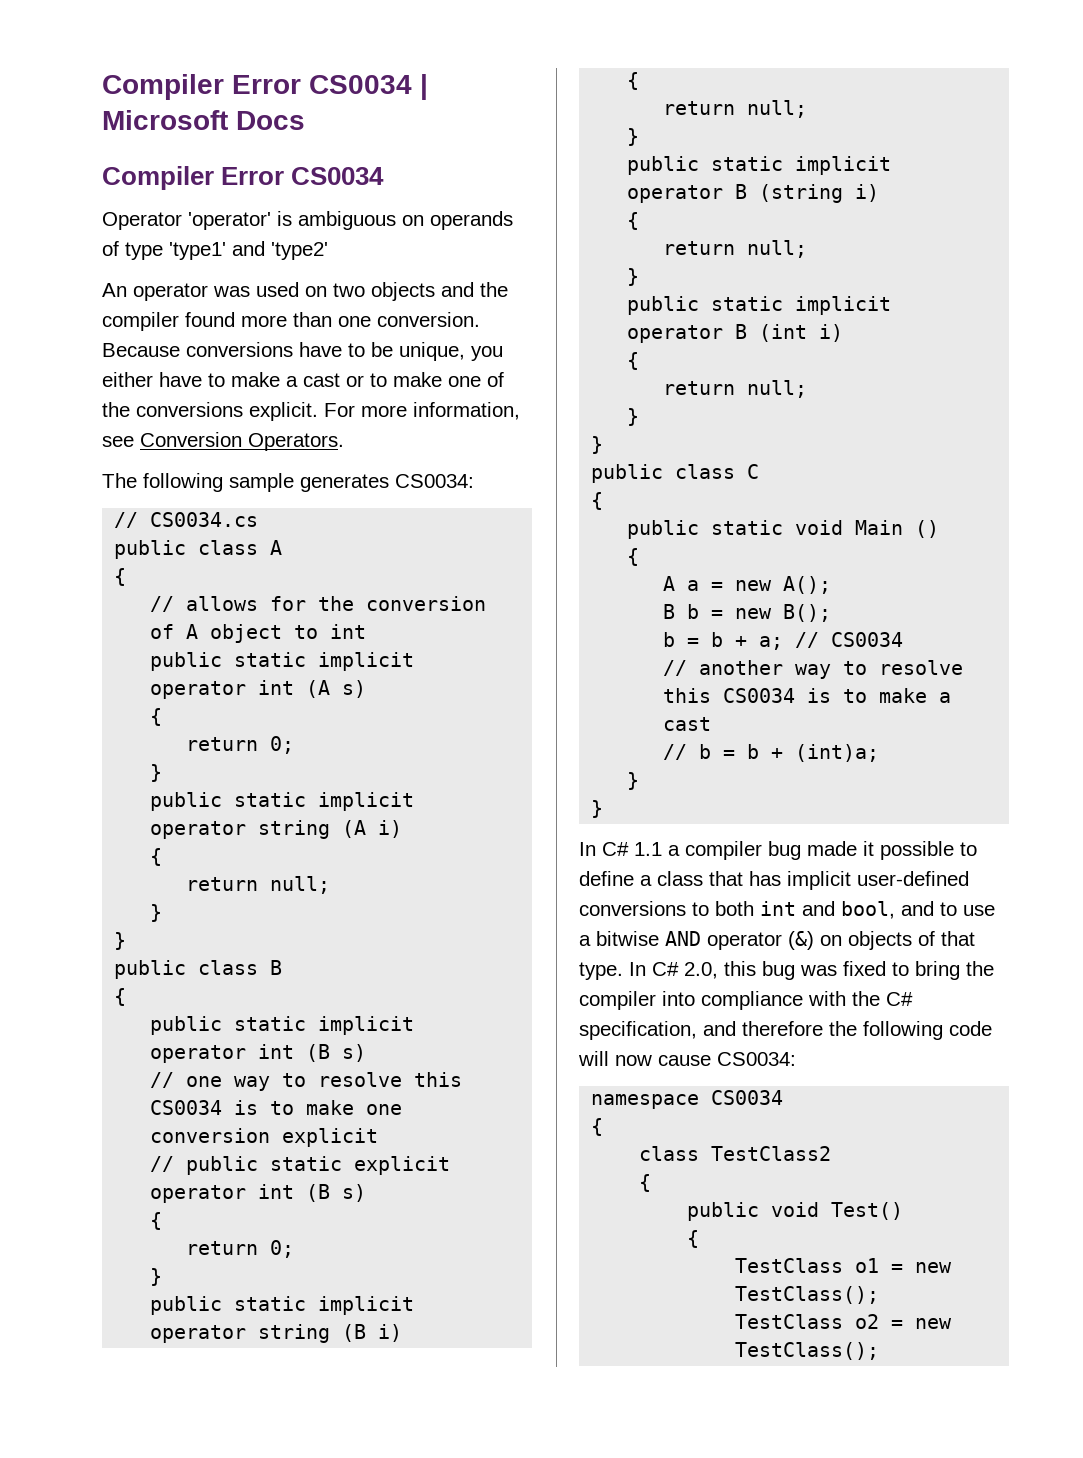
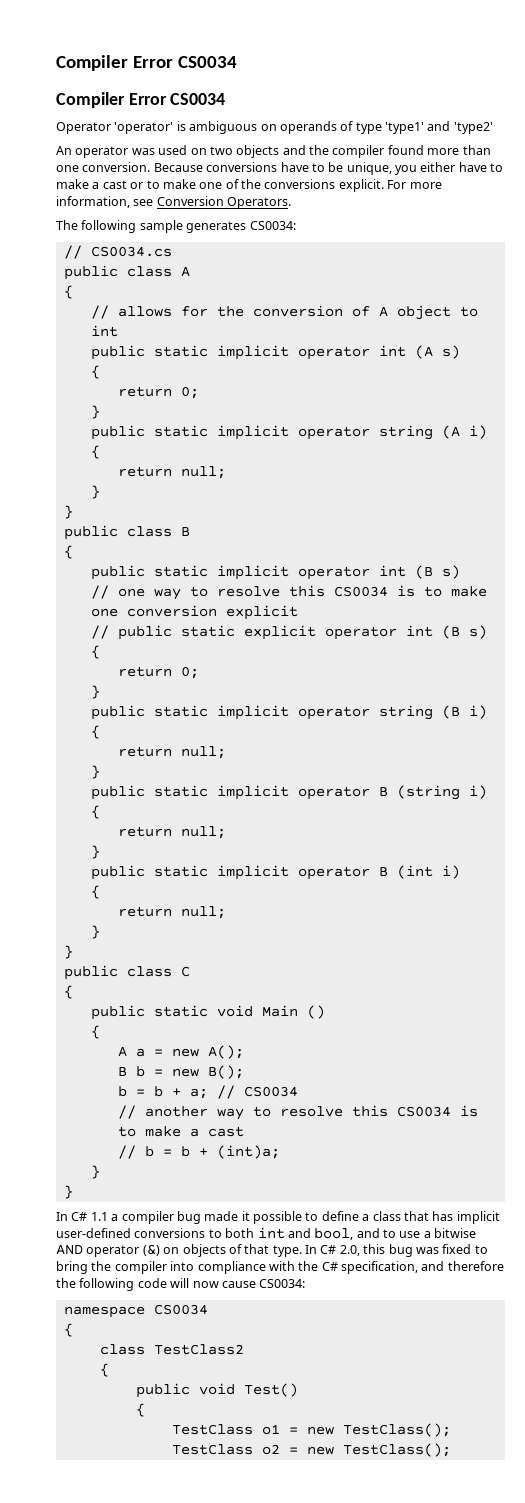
[102,74,428,100] [102,110,305,130] Compiler Error CS0034 | Microsoft Docs -> [56,55,238,71] Compiler Error CS0034

